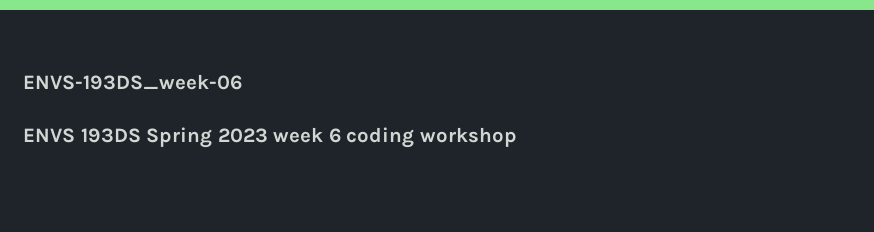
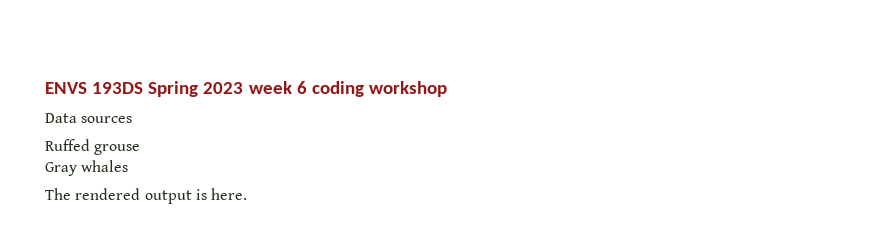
[23,74,242,90] ENVS-193DS_week-06 // -> (45, 88) none
(517, 137) none -> [45,113,133,123] [45,139,141,155] [45,160,129,176] [45,188,248,204] // Data sources // Ruffed grouse // Gray whales // The rendered output is here.

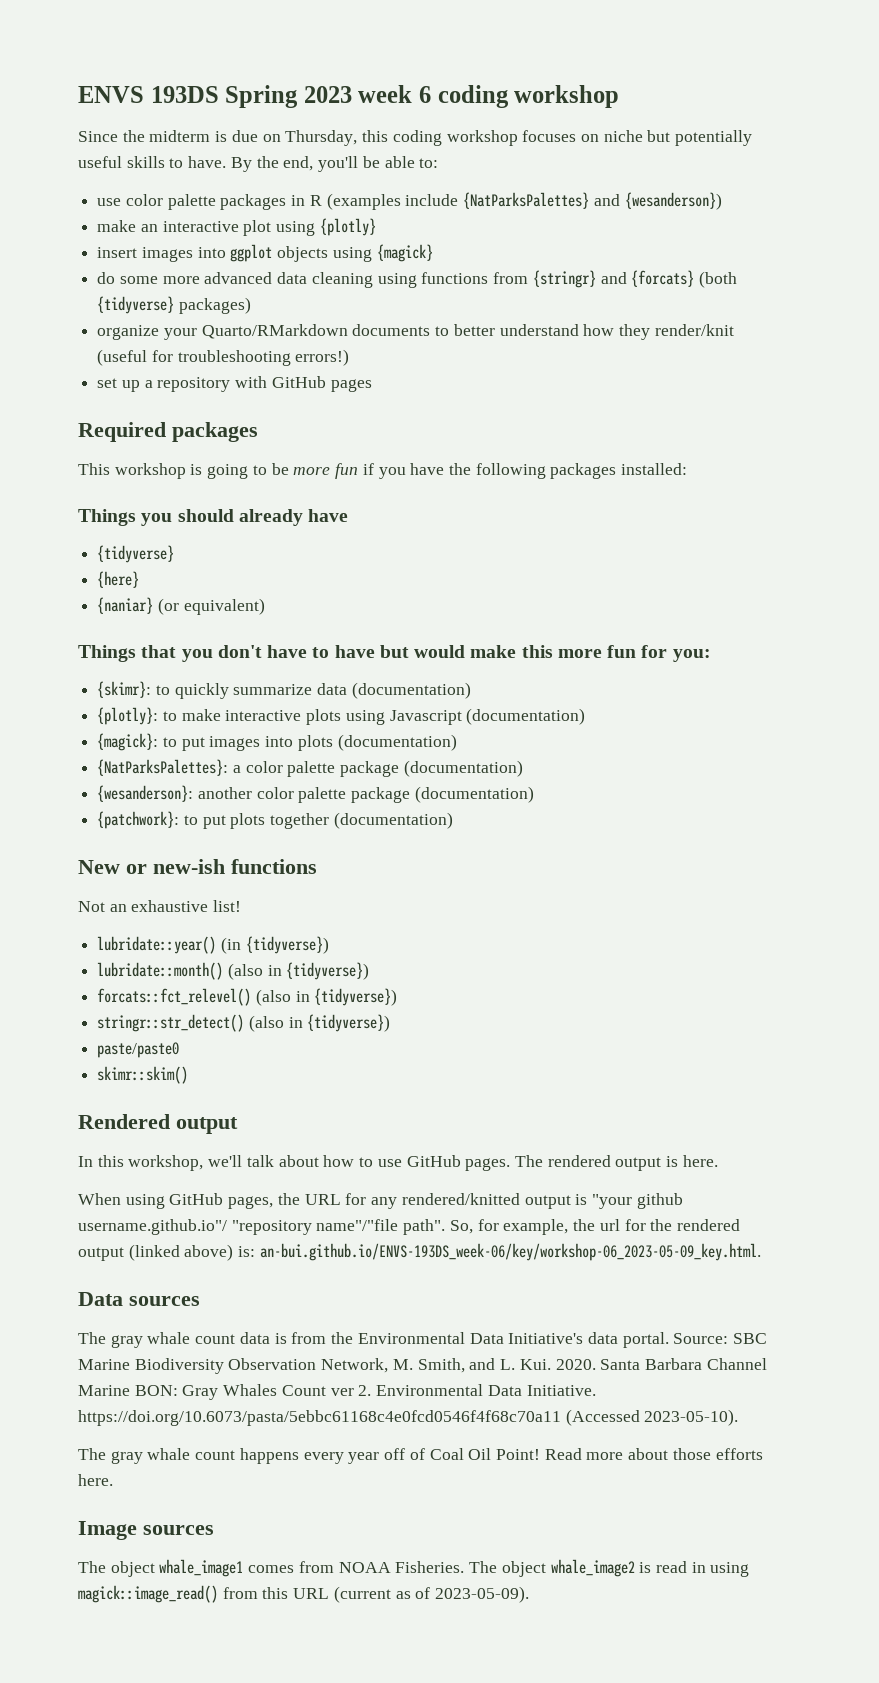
[45,113,133,123] [45,139,141,155] [45,160,129,176] Data sources // Ruffed grouse // Gray whales // -> [78,130,753,146] [78,156,439,172] [97,192,722,210] [97,218,376,236] [97,244,433,262] [97,270,737,288] [97,296,251,314] [97,324,734,340] [97,349,350,366] [97,376,372,392] [78,422,258,442] [78,463,688,479] [78,509,349,526] [97,545,175,563] [97,571,140,588] [97,597,265,615] [78,645,711,662] [97,681,471,699] [97,707,586,725] [97,733,457,751] [97,759,523,777] [97,785,534,803] [97,811,453,829] [78,859,317,874] [78,900,242,912] [97,936,329,954] [97,962,370,980] [97,988,398,1006] [97,1014,391,1032] [97,1042,180,1058] [97,1066,189,1084] [78,1114,238,1134] [78,1155,511,1171] Since the midterm is due on Thursday, this coding workshop focuses on niche but potentially useful skills to have. By the end, you'll be able to: // use color palette packages in R (examples include {NatParksPalettes} and {wesanderson}) // make an interactive plot using {plotly} // insert images into ggplot objects using {magick} // do some more advanced data cleaning using functions from {stringr} and {forcats} (both {tidyverse} packages) // organize your Quarto/RMarkdown documents to better understand how they render/knit (useful for troubleshooting errors!) // set up a repository with GitHub pages // Required packages // This workshop is going to be more fun if you have the following packages installed: // Things you should already have // {tidyverse} // {here} // {naniar} (or equivalent) // Things that you don't have to have but would make this more fun for you: // {skimr}: to quickly summarize data (documentation) // {plotly}: to make interactive plots using Javascript (documentation) // {magick}: to put images into plots (documentation) // {NatParksPalettes}: a color palette package (documentation) // {wesanderson}: another color palette package (documentation) // {patchwork}: to put plots together (documentation) // New or new-ish functions // Not an exhaustive list! // lubridate::year() (in {tidyverse}) // lubridate::month() (also in {tidyverse}) // forcats::fct_relevel() (also in {tidyverse}) // stringr::str_detect() (also in {tidyverse}) // paste/paste0 // skimr::skim() // Rendered output // In this workshop, we'll talk about how to use GitHub pages.
(248, 194) none -> [78,1193,683,1209] [78,1219,740,1235] [78,1243,761,1261] [78,1292,200,1306] [78,1332,768,1348] [78,1358,767,1374] [78,1384,596,1400] [78,1409,739,1426] [78,1448,763,1464] [78,1474,113,1486] [78,1521,214,1540] [78,1559,750,1577] [78,1585,530,1603] // When using GitHub pages, the URL for any rendered/knitted output is "your github username.github.io"/ "repository name"/"file path". So, for example, the url for the rendered output (linked above) is: an-bui.github.io/ENVS-193DS_week-06/key/workshop-06_2023-05-09_key.html. // Data sources // The gray whale count data is from the Environmental Data Initiative's data portal. Source: SBC Marine Biodiversity Observation Network, M. Smith, and L. Kui. 2020. Santa Barbara Channel Marine BON: Gray Whales Count ver 2. Environmental Data Initiative. https://doi.org/10.6073/pasta/5ebbc61168c4e0fcd0546f4f68c70a11 (Accessed 2023-05-10). // The gray whale count happens every year off of Coal Oil Point! Read more about those efforts here. // Image sources // The object whale_image1 comes from NOAA Fisheries. The object whale_image2 is read in using magick::image_read() from this URL (current as of 2023-05-09).

